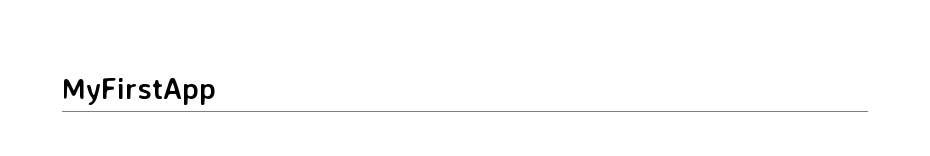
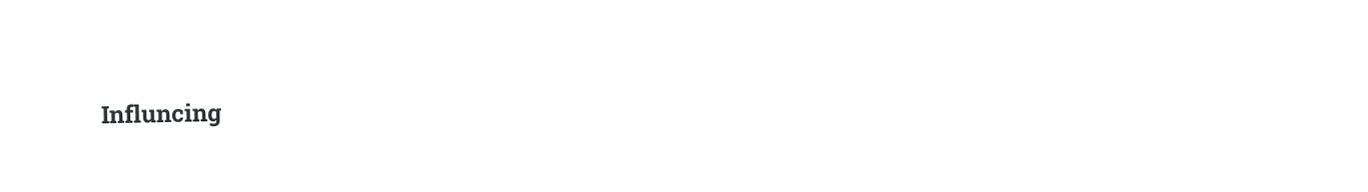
[62,78,216,105] MyFirstApp -> [101,102,222,130] Influncing

